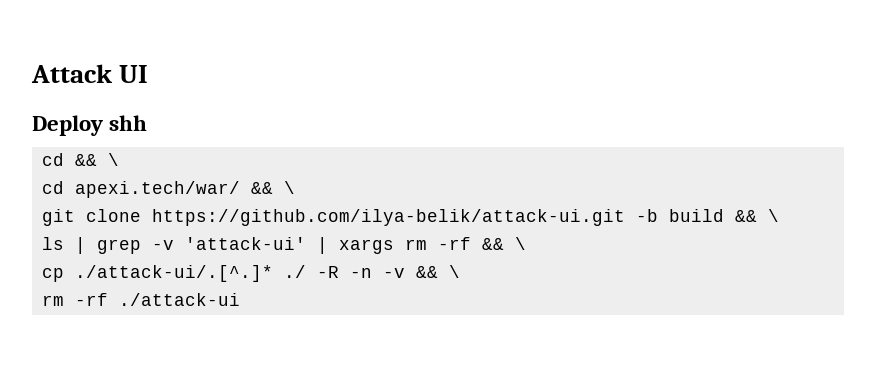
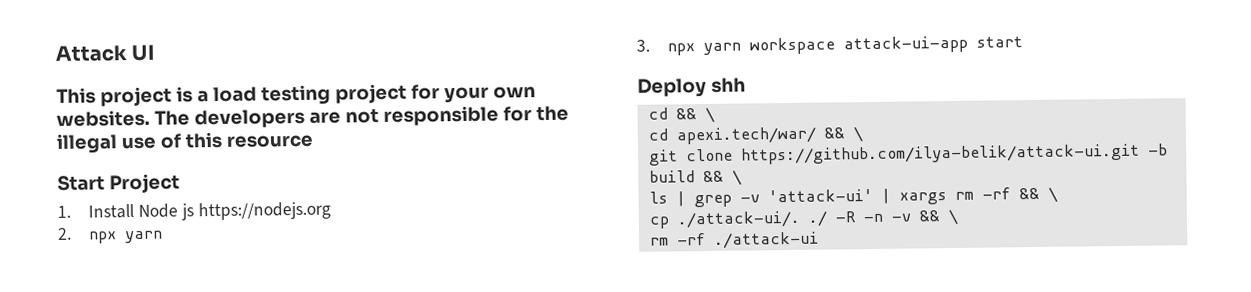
(149, 74) none -> [56,83,536,107] [56,105,569,129] [56,131,313,154] [57,173,180,194] [57,201,331,221] [57,227,164,244] [636,35,1024,56] // This project is a load testing project for your own websites. The developers are not responsible for the illegal use of this resource // Start Project // 1. Install Node js https://nodejs.org // 2. npx yarn // 3. npx yarn workspace attack-ui-app start
[75,265,274,282] ./attack-ui/.[^.]* -> [676,210,801,229] ./attack-ui/.

